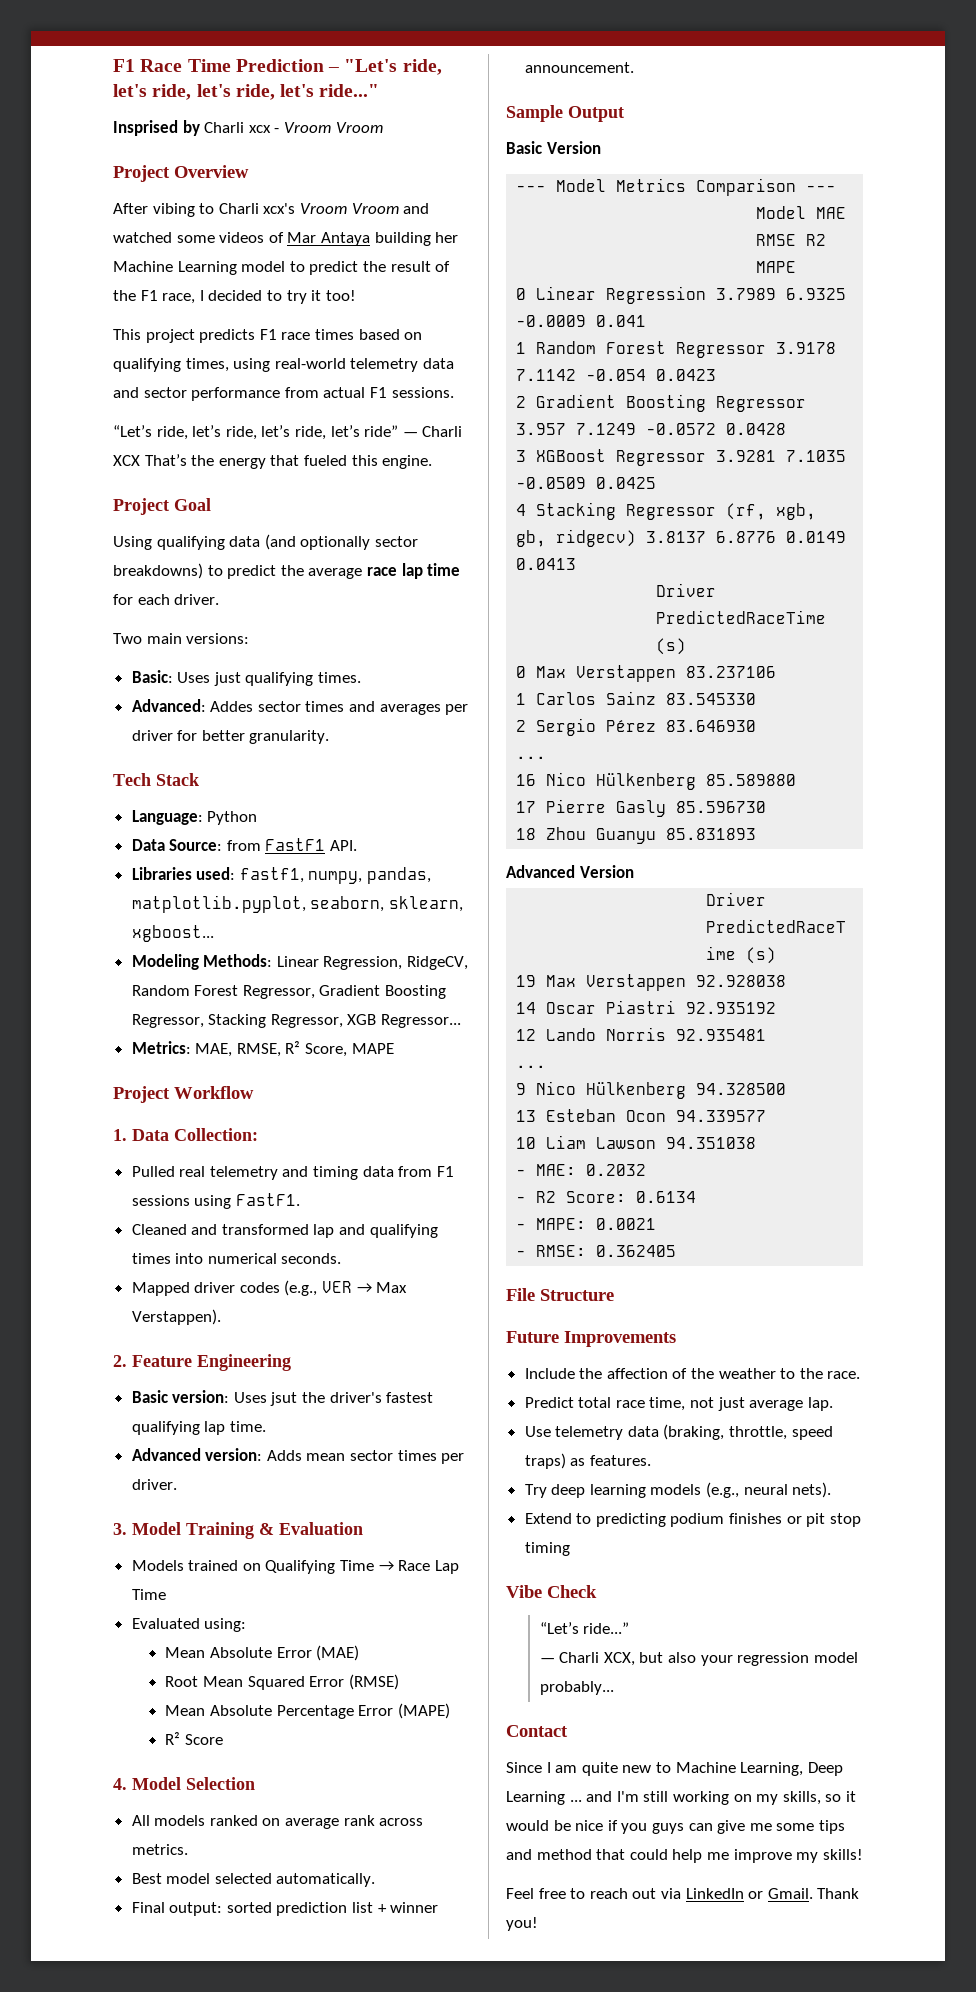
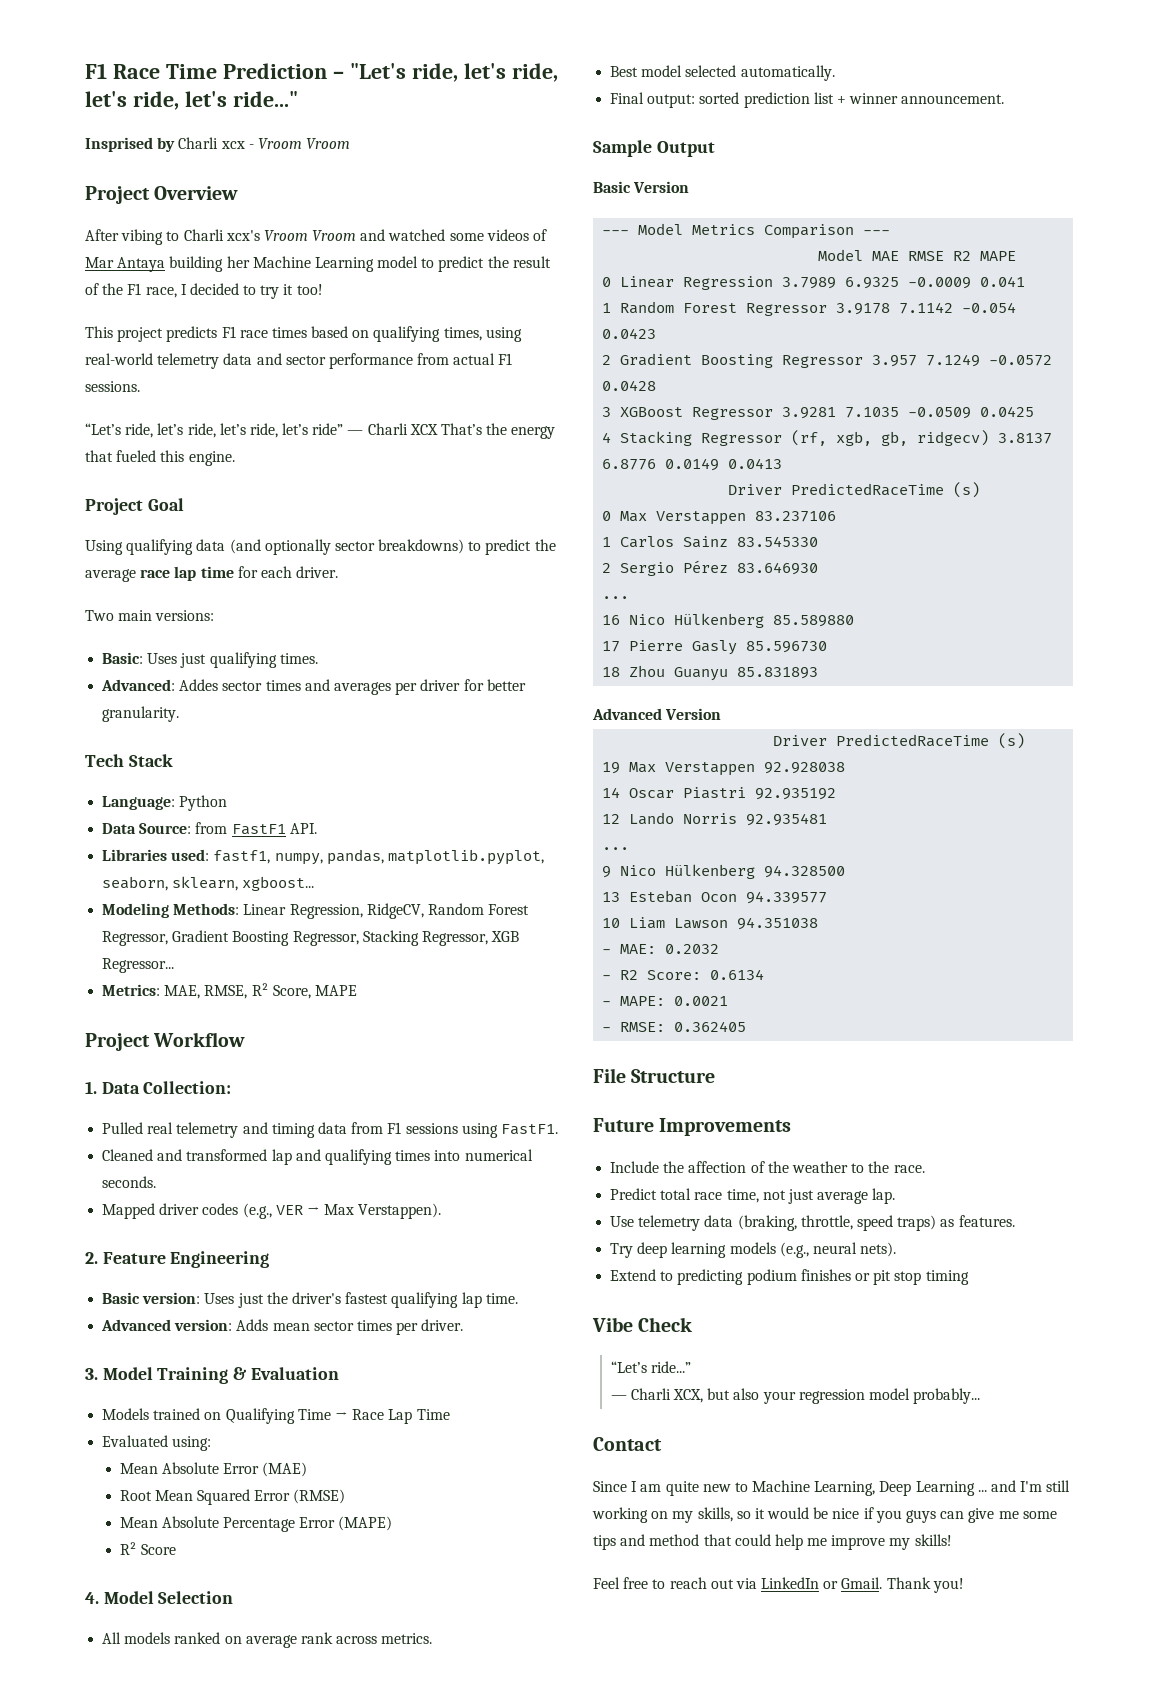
[270,1392,298,1406] jsut -> [237,1293,264,1308] just

